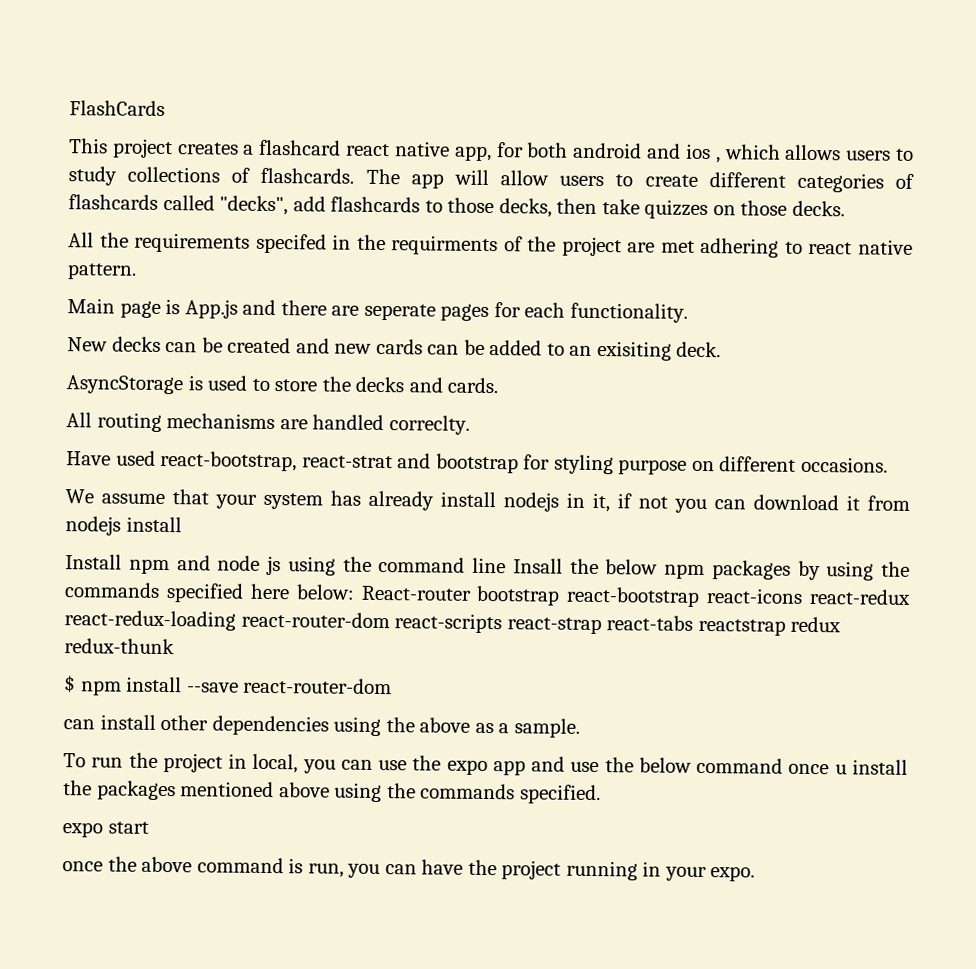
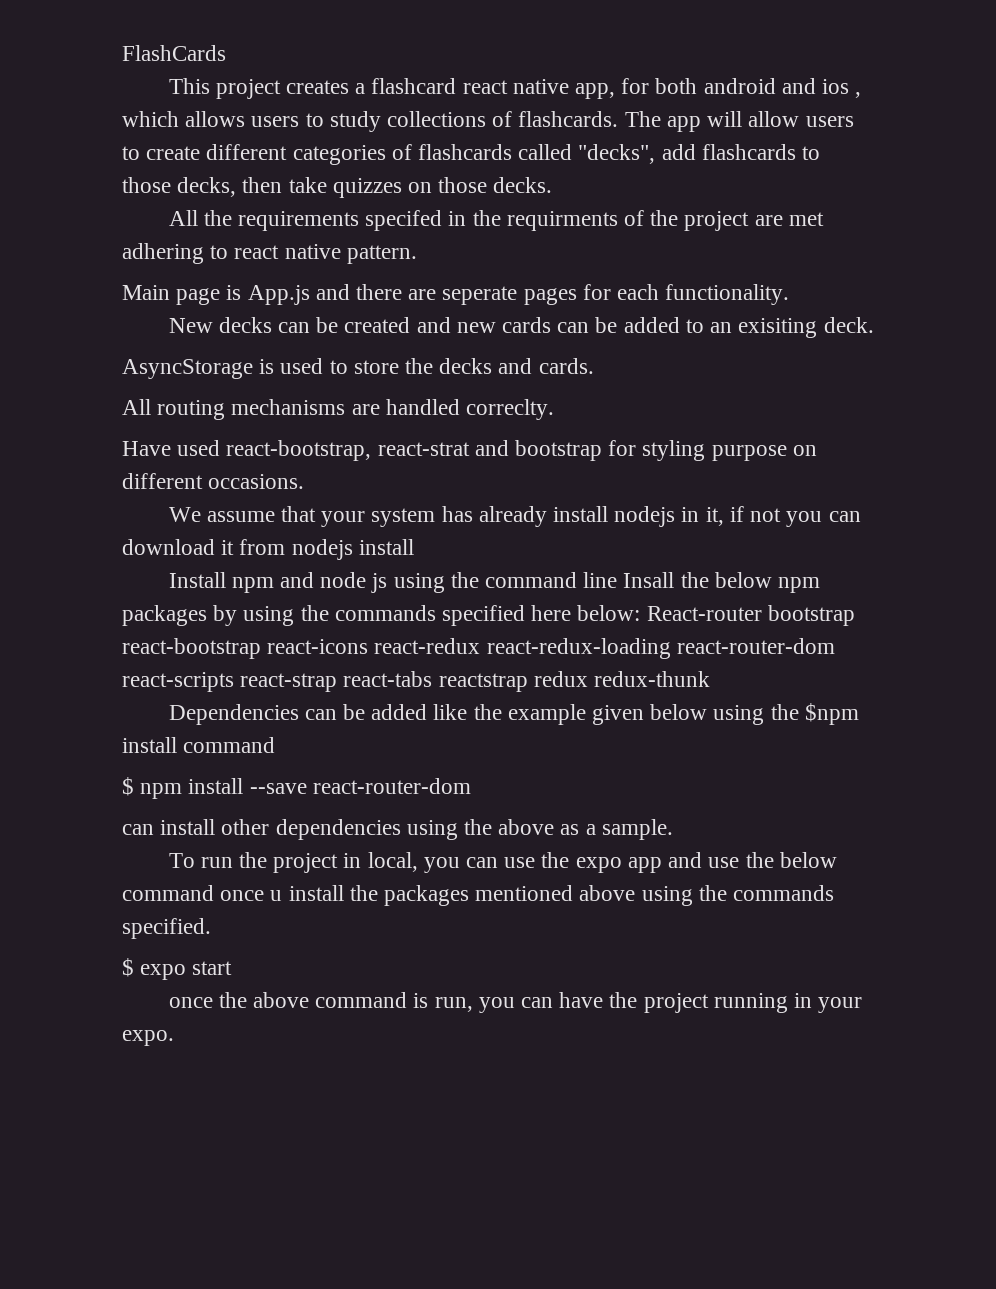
(175, 646) none -> [168,703,859,725] [122,737,276,753] // Dependencies can be added like the example given below using the $npm install command
(601, 794) none -> [122,958,134,977] $

